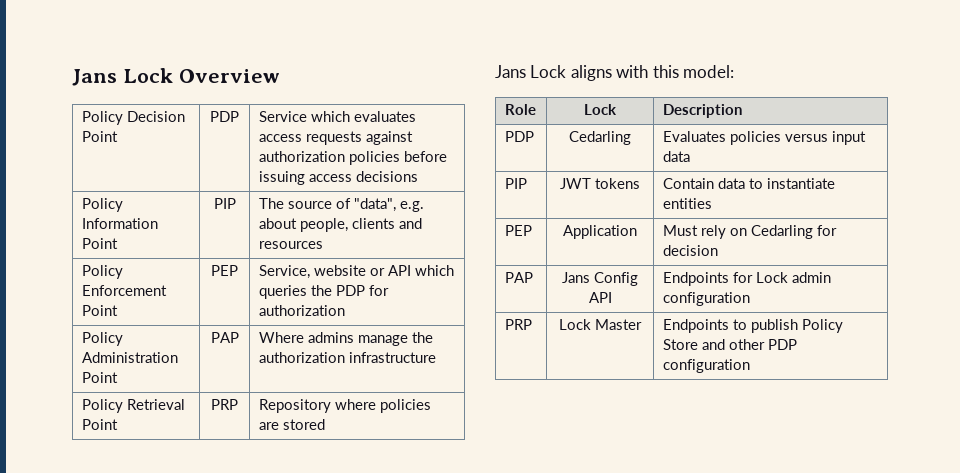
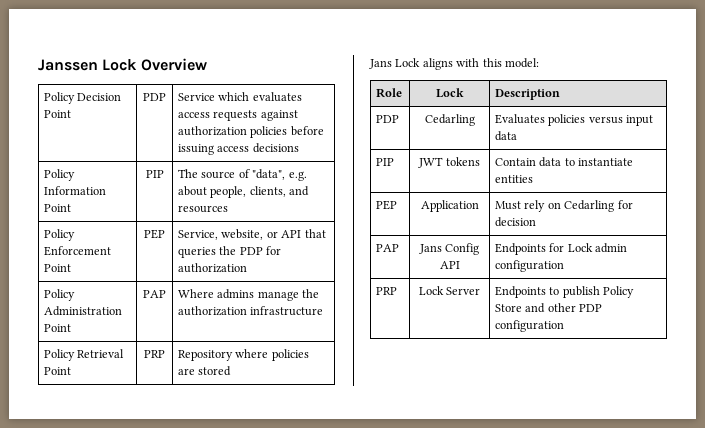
[72,69,117,86] Jans -> [38,59,98,71] Janssen
[352,218,396,229] clients -> [249,186,286,197] clients,
[314,265,367,276] website -> [221,229,264,240] website,
[415,265,455,276] which -> [304,229,326,238] that
[595,319,643,330] Master -> [446,287,481,295] Server

